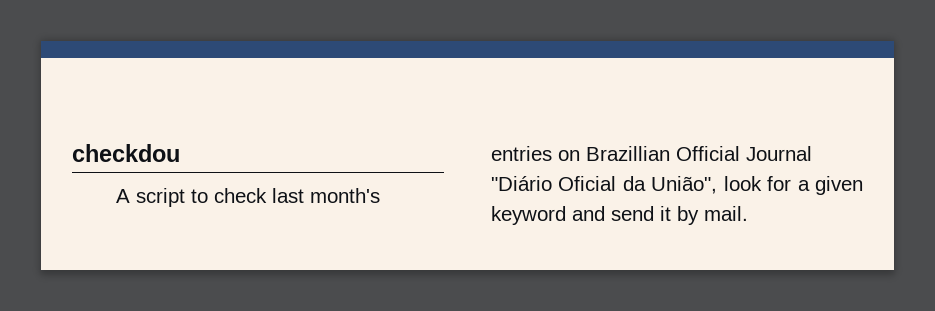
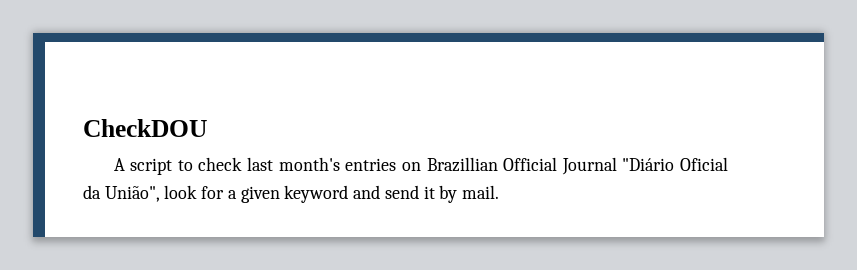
[72,144,180,162] checkdou -> [83,119,207,137] CheckDOU

